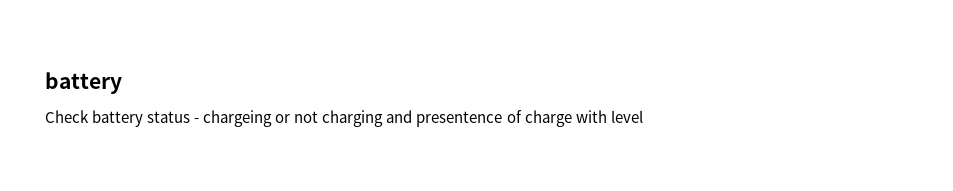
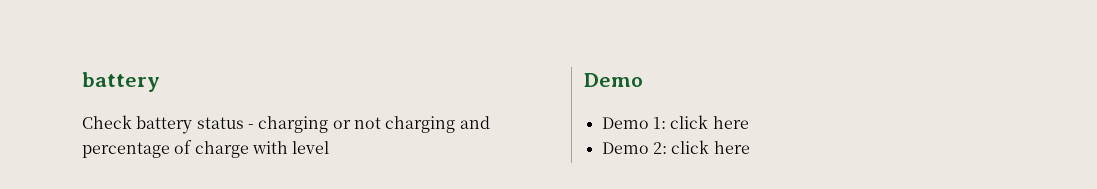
[203,110,273,127] chargeing -> [258,116,329,133] charging
[416,111,503,127] presentence -> [82,142,170,158] percentage
(643, 116) none -> [584,73,643,87] [601,115,749,129] [601,140,750,154] // Demo // Demo 1: click here // Demo 2: click here

